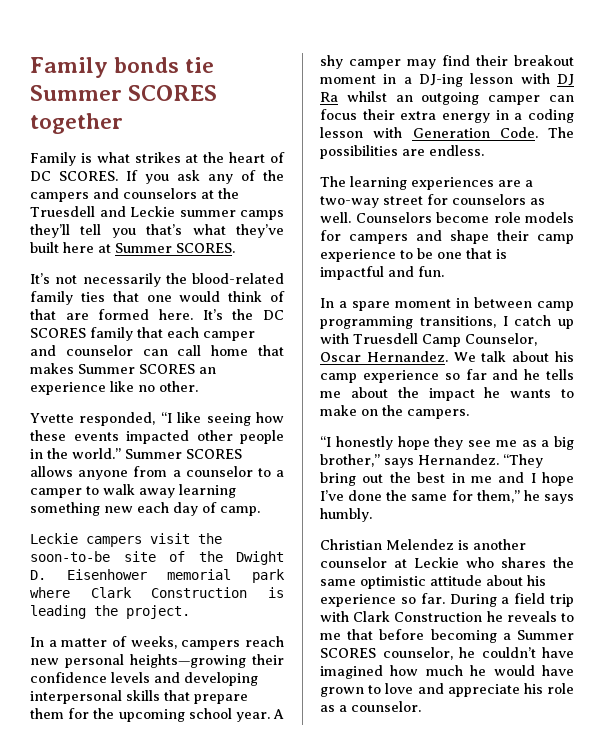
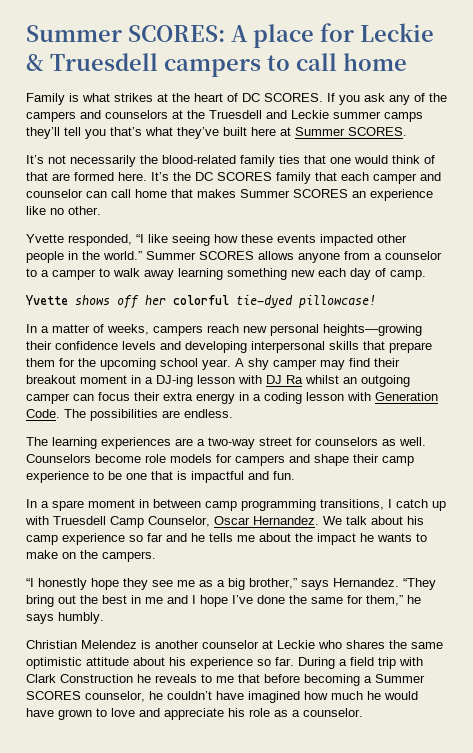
[30,57,215,78] [30,85,218,101] [30,113,123,134] Family bonds tie Summer SCORES together -> [26,23,434,48] [26,53,407,77] Summer SCORES: A place for Leckie & Truesdell campers to call home
[30,533,222,547] [30,551,284,565] [30,569,285,583] [30,587,284,598] [30,605,190,619] Leckie campers visit the soon-to-be site of the Dwight D. Eisenhower memorial park where Clark Construction is leading the project. -> [25,295,376,309] Yvette shows off her colorful tie-dyed pillowcase!

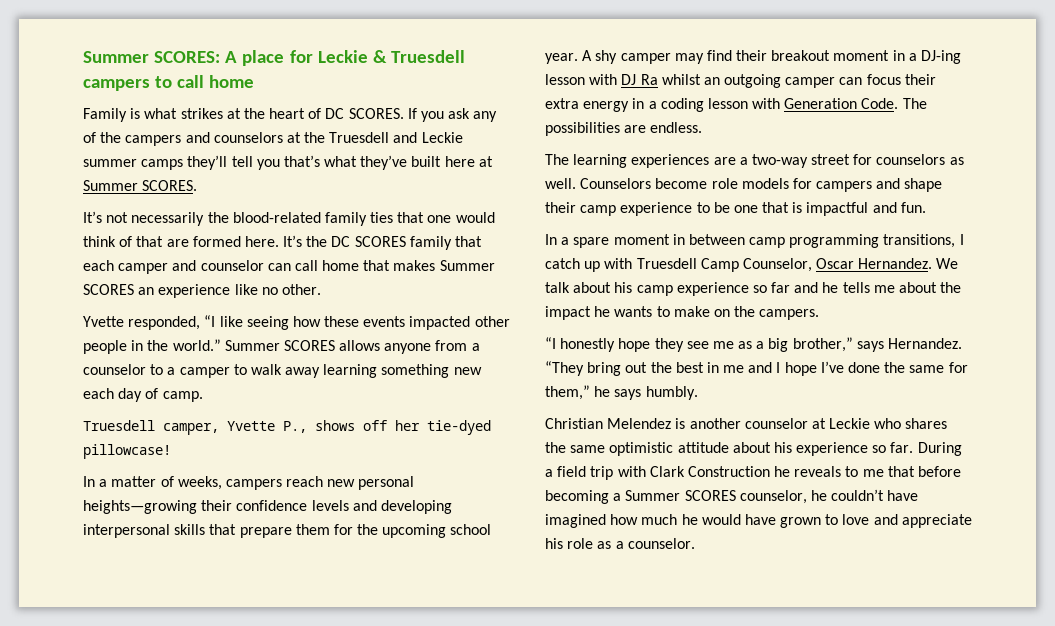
[25,295,68,305] Yvette -> [83,420,307,435] Truesdell camper, Yvette P.,
[173,295,229,305] colorful -> (420, 425) none

